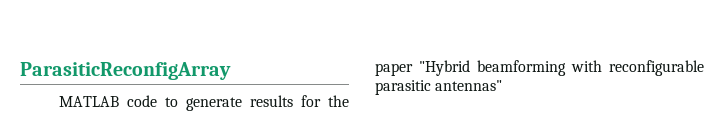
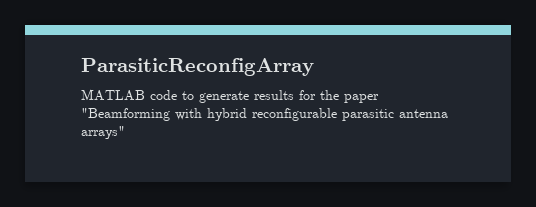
[419,60,704,76] [375,80,503,95] "Hybrid beamforming with reconfigurable parasitic antennas" -> [81,108,448,121] [81,126,125,139] "Beamforming with hybrid reconfigurable parasitic antenna arrays"

